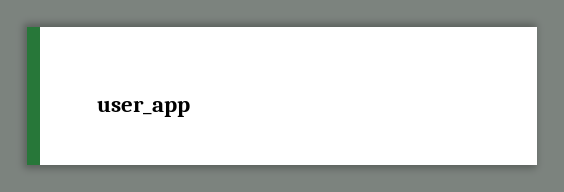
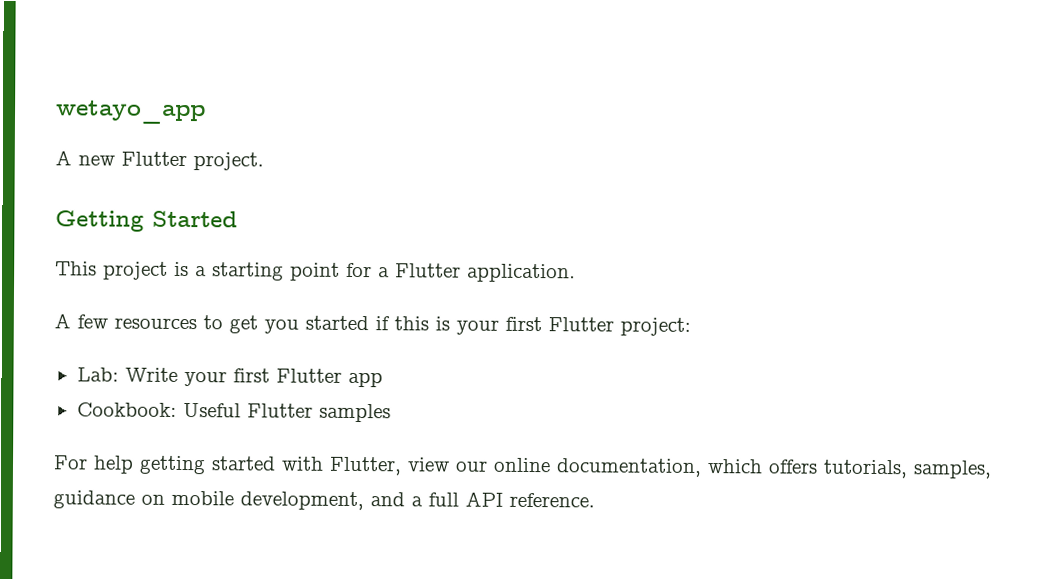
[97,100,190,117] user_app -> [55,100,206,125] [55,150,264,171] [55,210,238,232] [55,261,576,283] [54,313,691,336] [76,367,383,388] [76,402,391,423] [53,455,992,479] [53,490,595,511] wetayo_app // A new Flutter project. // Getting Started // This project is a starting point for a Flutter application. // A few resources to get you started if this is your first Flutter project: // Lab: Write your first Flutter app // Cookbook: Useful Flutter samples // For help getting started with Flutter, view our online documentation, which offers tutorials, samples, guidance on mobile development, and a full API reference.

